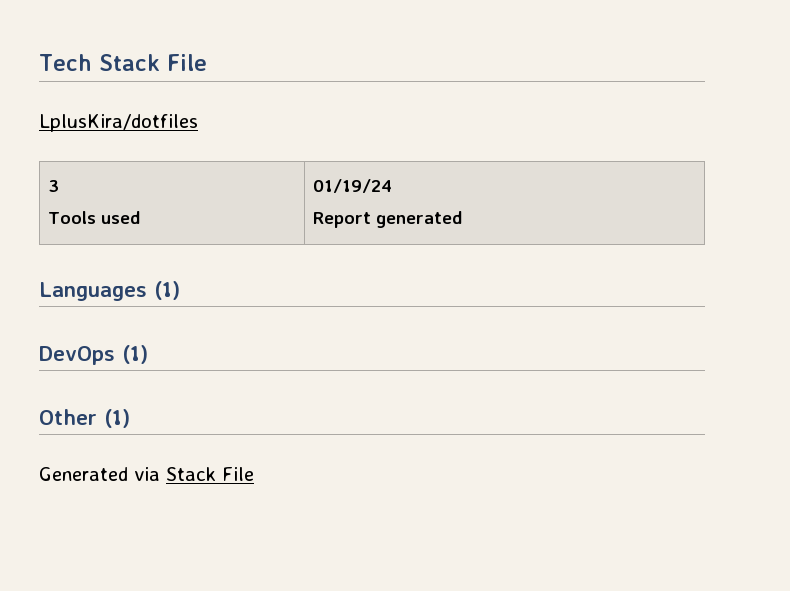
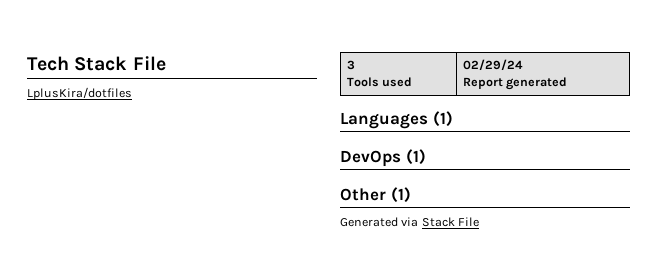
[312,179,392,193] 01/19/24 -> [462,59,523,71] 02/29/24

